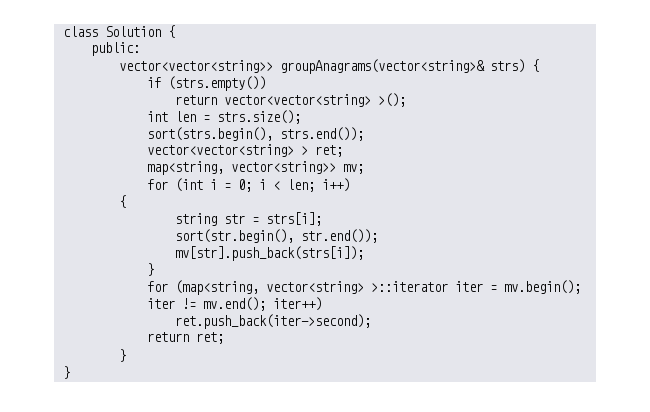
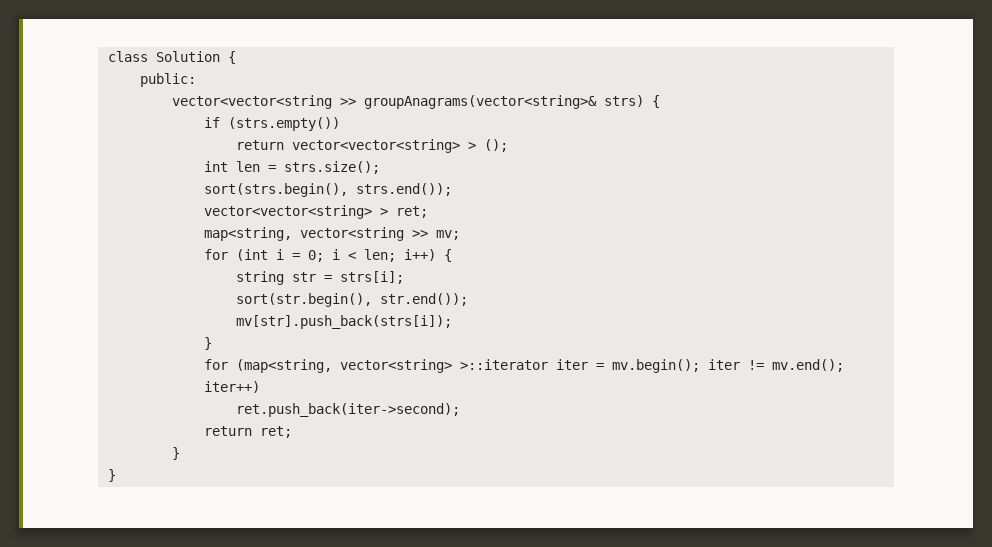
[119,60,273,73] vector<vector<string>> -> [171,95,356,109] vector<vector<string >>
[378,93,406,107] >(); -> [467,139,508,152] > ();
[231,161,336,174] vector<string>> -> [299,227,428,241] vector<string >>
(350, 185) // -> (436, 255) none

